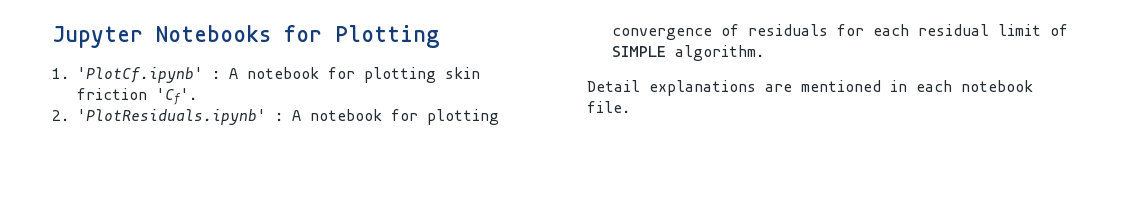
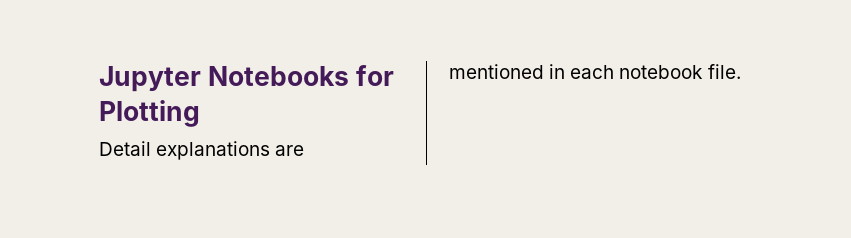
[52,67,480,83] [77,88,197,105] [52,109,499,125] [612,24,1068,40] [612,45,764,61] // 1. 'PlotCf.ipynb' : A notebook for plotting skin friction 'Cf'. // 2. 'PlotResiduals.ipynb' : A notebook for plotting convergence of residuals for each residual limit of SIMPLE algorithm. -> (200, 113) none

